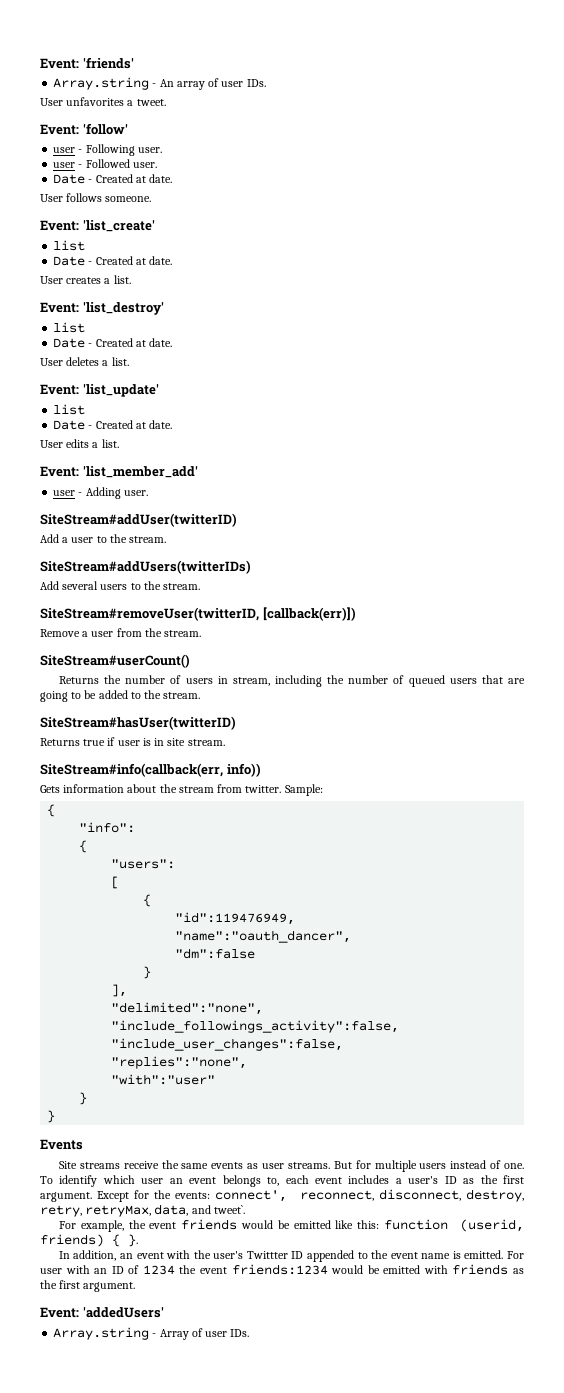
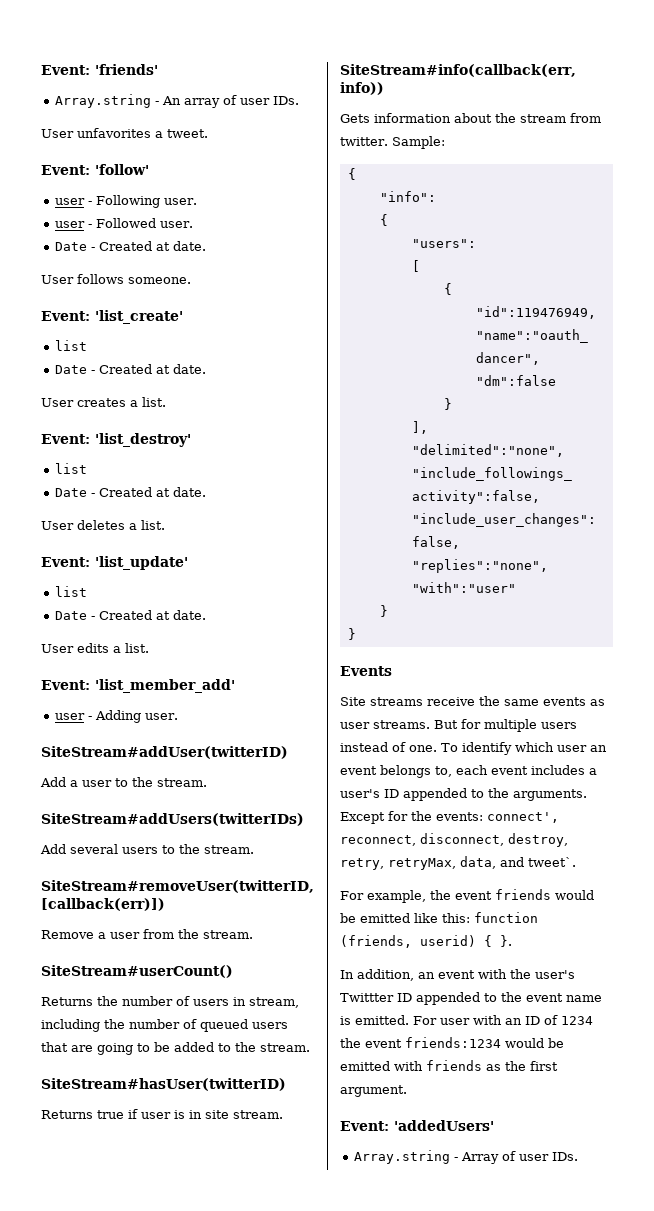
[463,1175,524,1184] [40,1192,92,1202] as the first argument. -> [403,788,587,801] appended to the arguments.
[459,1219,524,1232] [40,1234,104,1247] (userid, friends) -> [340,935,476,948] (friends, userid)

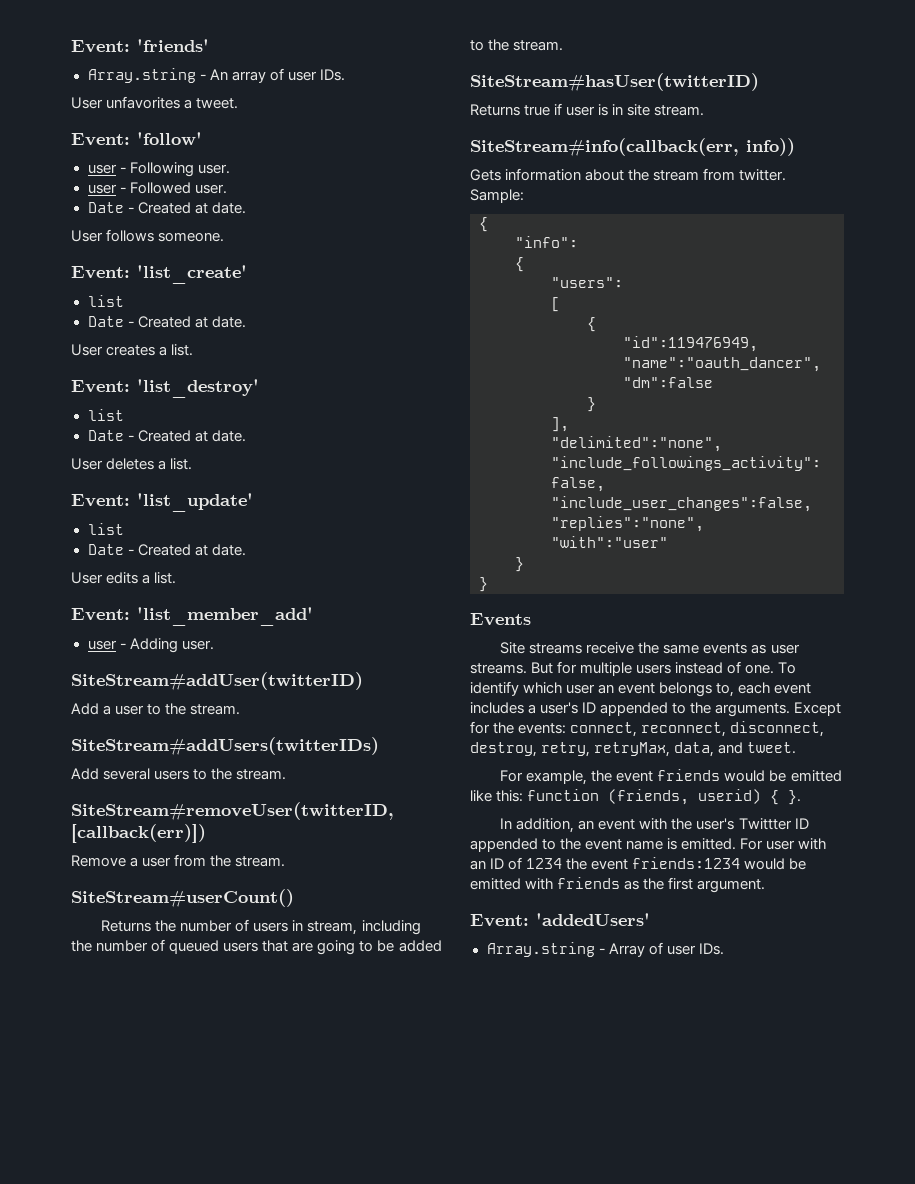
[487,812,559,823] connect', -> [570,722,638,737] connect,
[528,857,576,867] tweet`. -> [747,742,797,754] tweet.

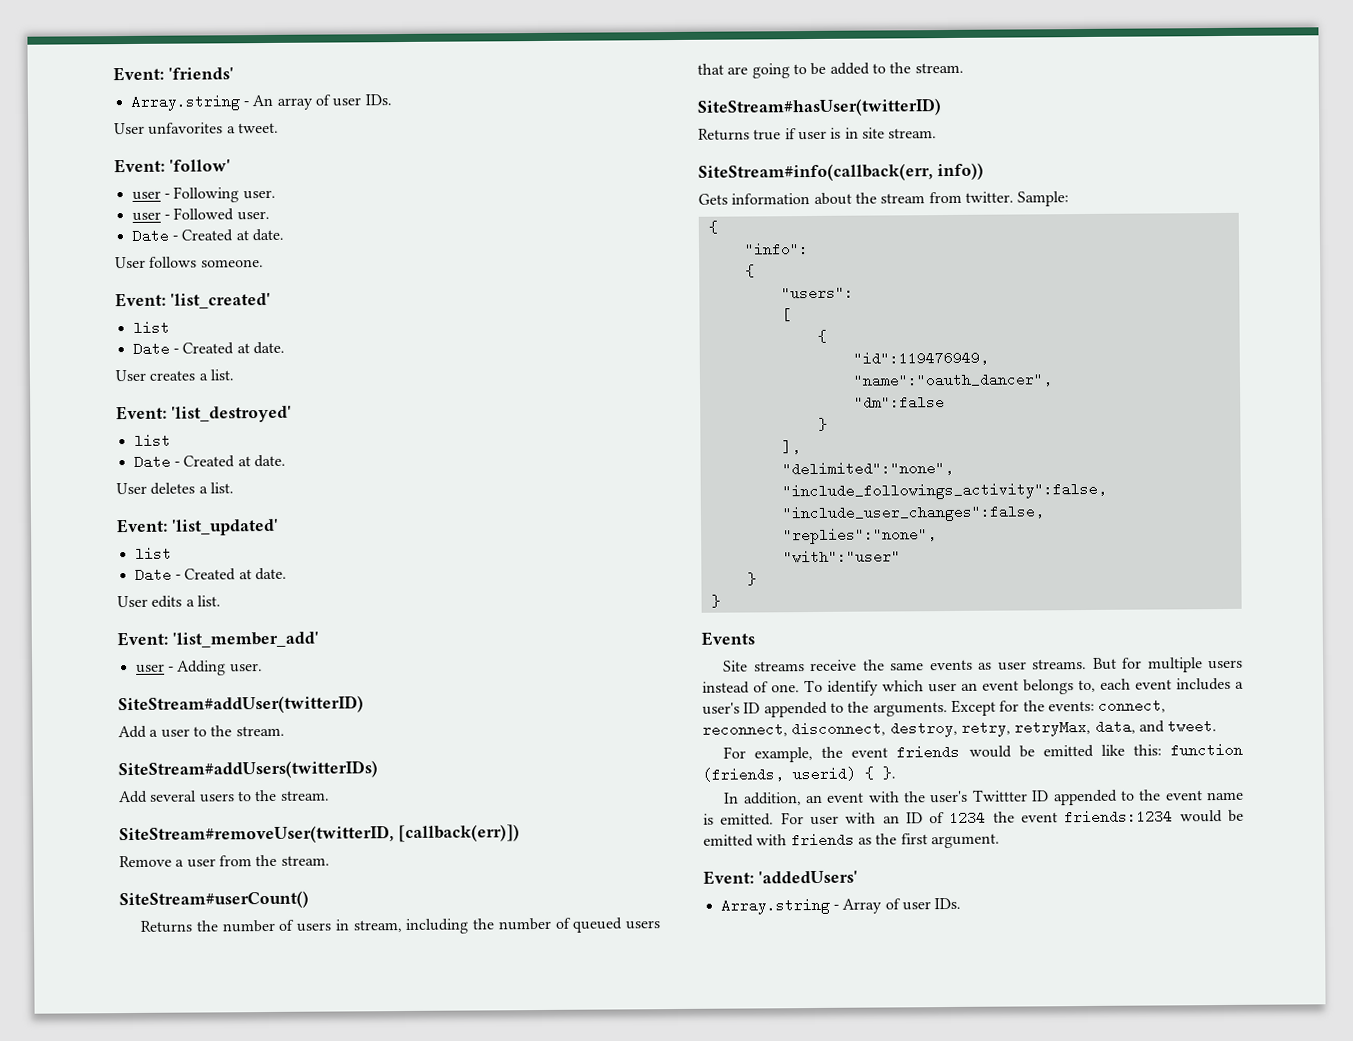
[137,265,247,284] 'list_create' -> [169,292,271,309] 'list_created'
[137,379,259,398] 'list_destroy' -> [170,405,292,423] 'list_destroyed'
[137,493,253,512] 'list_update' -> [170,518,279,536] 'list_updated'

